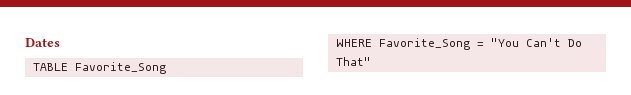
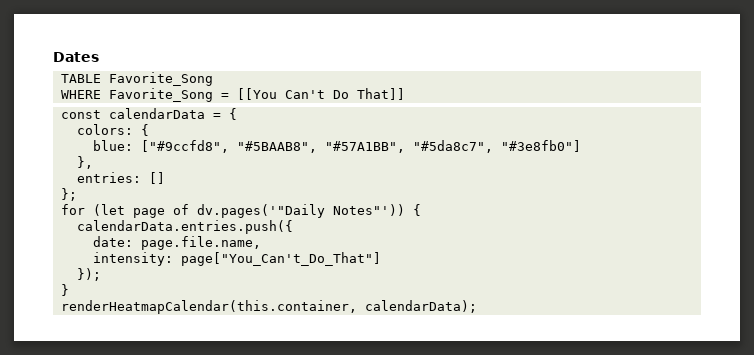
[490,38,519,47] "You -> [236,88,277,100] [[You
[335,57,371,66] That" -> [356,88,405,100] [60,108,237,120] [76,124,149,136] [92,140,581,153] [76,156,93,169] [76,172,165,184] [60,188,77,201] [60,204,421,218] [76,220,293,234] [92,236,261,250] [92,252,381,266] [76,268,101,281] [60,284,69,296] [60,300,477,314] That]] // const calendarData = { // colors: { // blue: ["#9ccfd8", "#5BAAB8", "#57A1BB", "#5da8c7", "#3e8fb0"] // }, // entries: [] // }; // for (let page of dv.pages('"Daily Notes"')) { // calendarData.entries.push({ // date: page.file.name, // intensity: page["You_Can't_Do_That"] // }); // } // renderHeatmapCalendar(this.container, calendarData);

